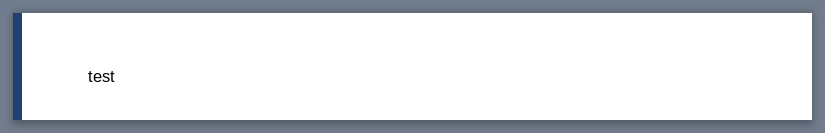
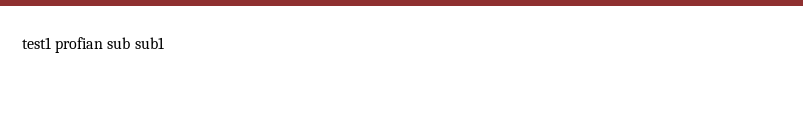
[88,71,115,82] test -> [22,37,164,53] test1 profian sub sub1

